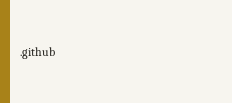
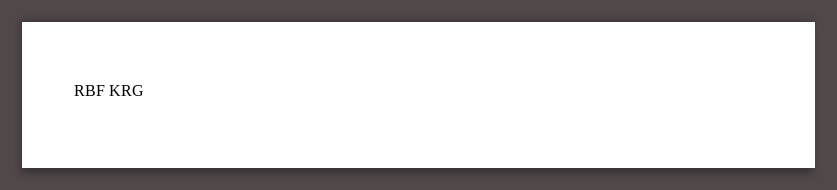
[20,47,55,59] .github -> [74,85,145,96] RBF KRG

